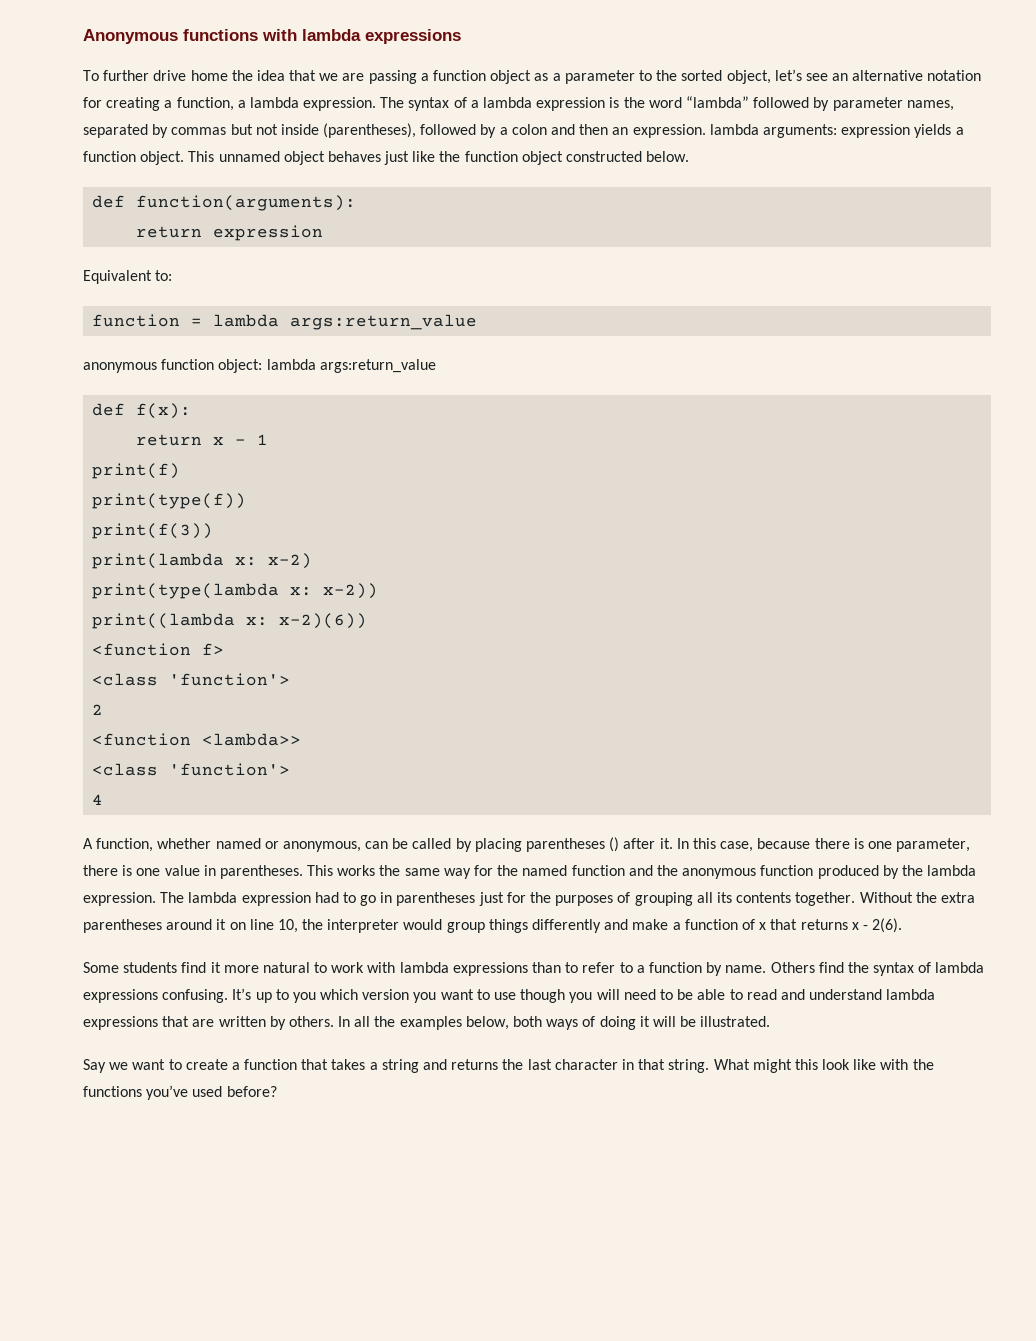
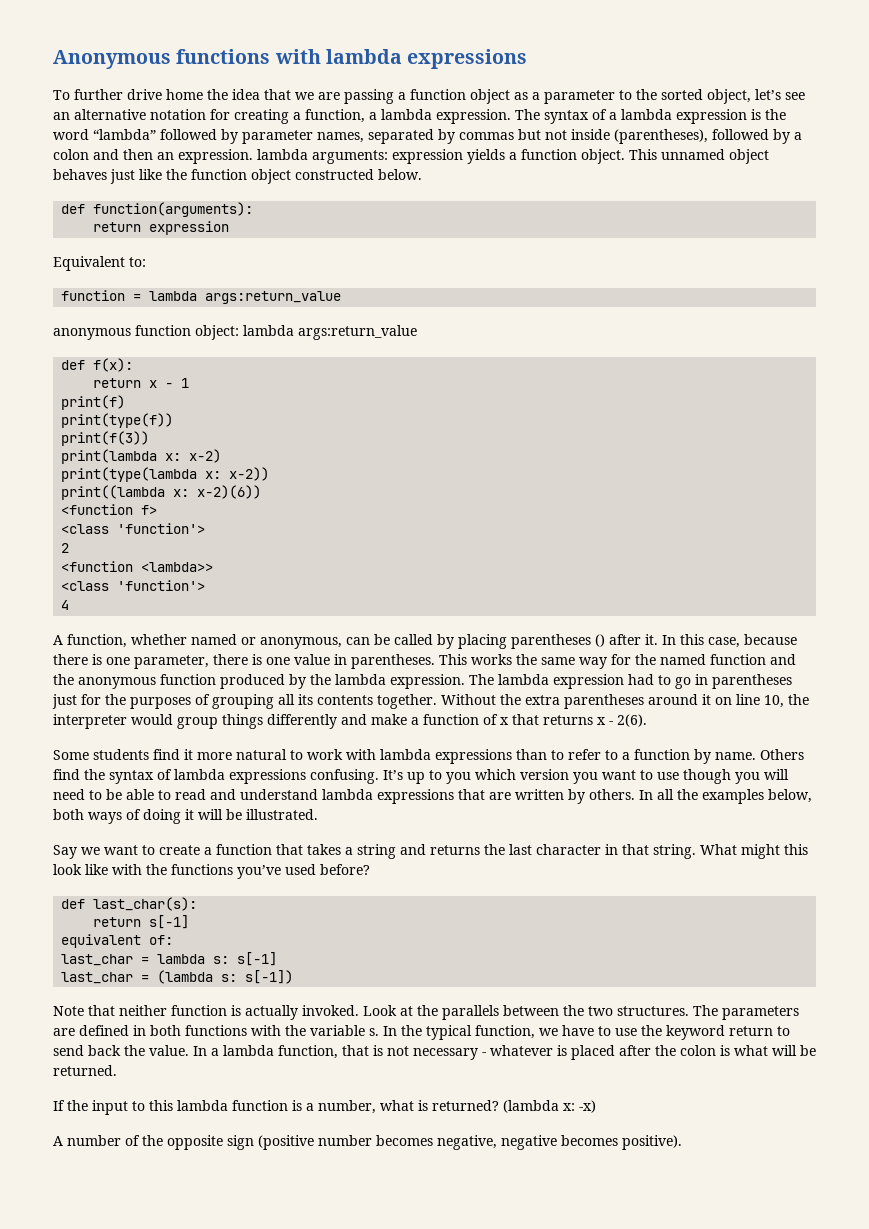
(277, 1091) none -> [61,897,198,911] [93,915,190,929] [61,934,174,948] [61,952,278,966] [61,970,294,984] [53,1005,799,1020] [53,1025,790,1040] [53,1045,816,1060] [53,1065,117,1076] [53,1100,596,1115] [53,1135,682,1150] // def last_char(s): // return s[-1] // equivalent of: // last_char = lambda s: s[-1] // last_char = (lambda s: s[-1]) // Note that neither function is actually invoked. Look at the parallels between the two structures. The parameters are defined in both functions with the variable s. In the typical function, we have to use the keyword return to send back the value. In a lambda function, that is not necessary - whatever is placed after the colon is what will be returned. // If the input to this lambda function is a number, what is returned? (lambda x: -x) // A number of the opposite sign (positive number becomes negative, negative becomes positive).

